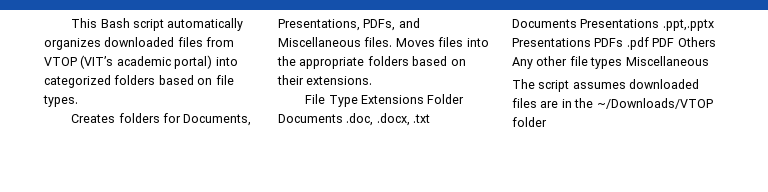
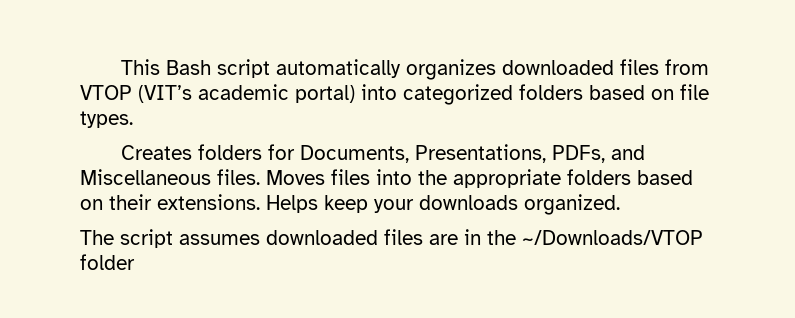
[305,94,465,107] [278,113,431,126] [512,19,714,31] [512,37,716,50] [512,56,709,69] // File Type Extensions Folder Documents .doc, .docx, .txt Documents Presentations .ppt,.pptx Presentations PDFs .pdf PDF Others Any other file types Miscellaneous -> [266,194,620,215] Helps keep your downloads organized.

